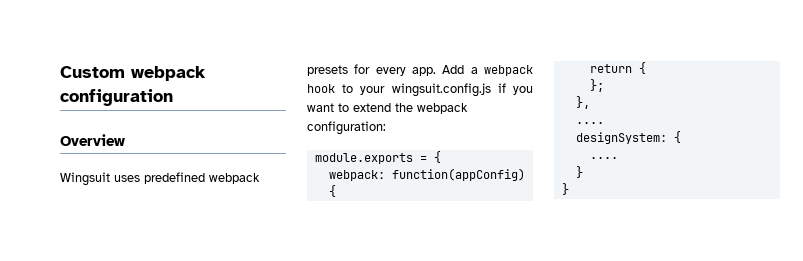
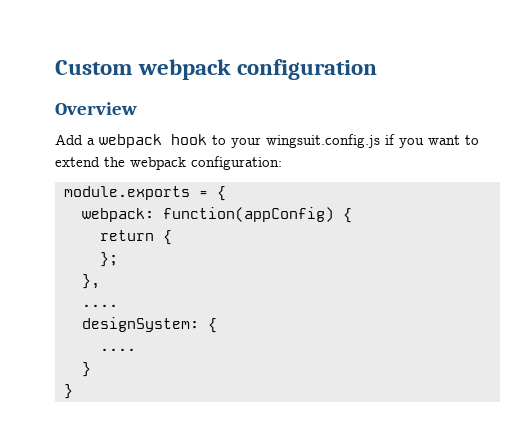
[60,172,260,186] [307,64,436,76] Wingsuit uses predefined webpack presets for every app. -> (137, 108) none

